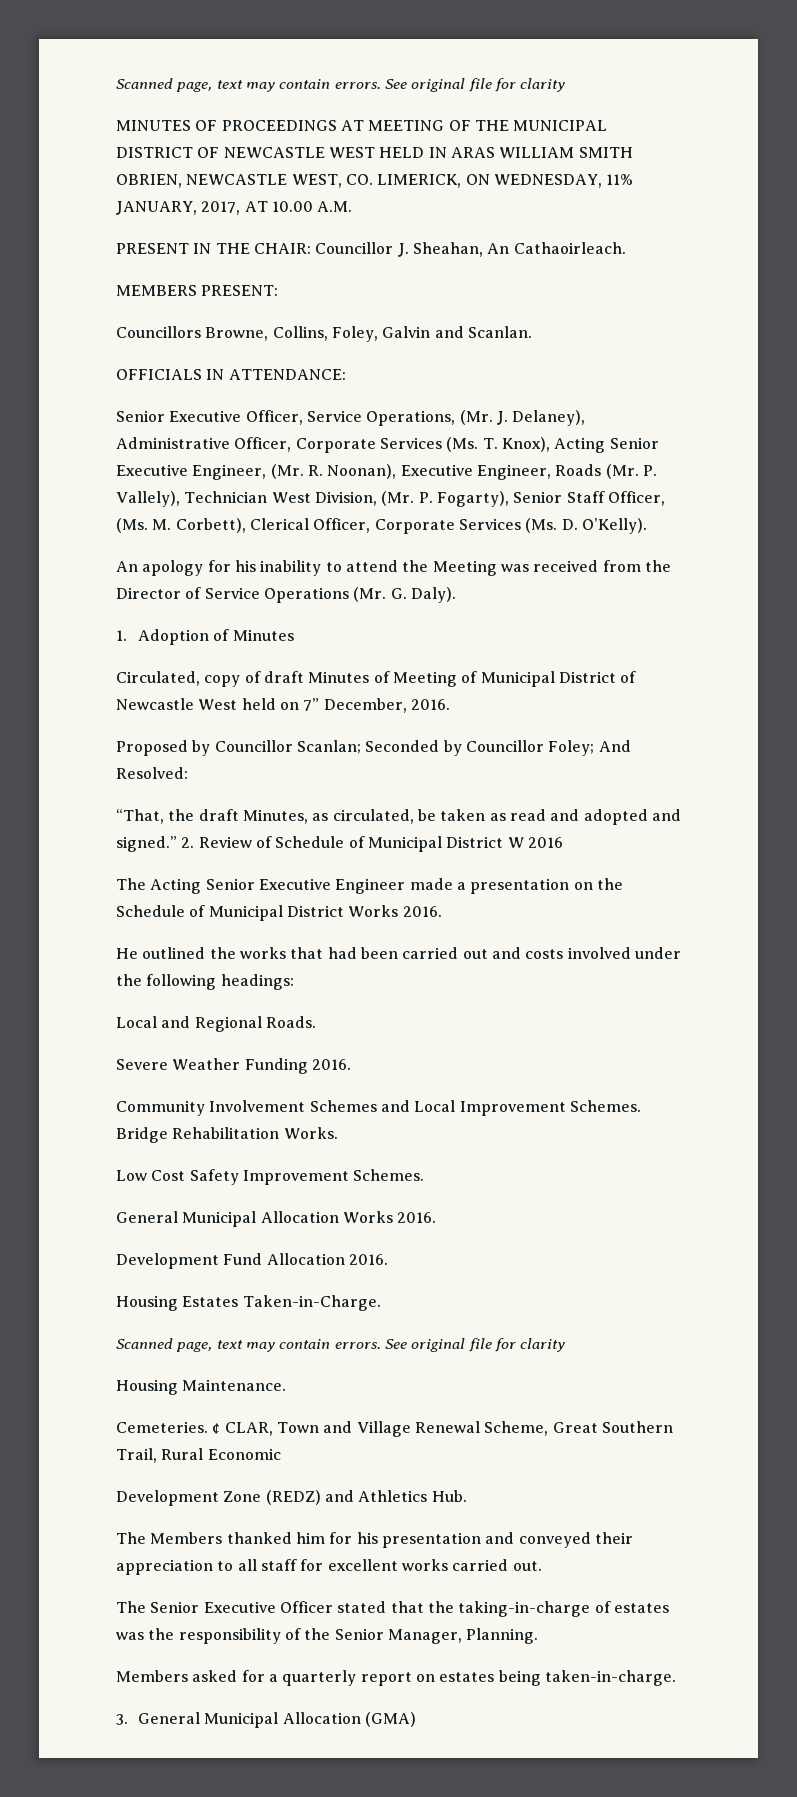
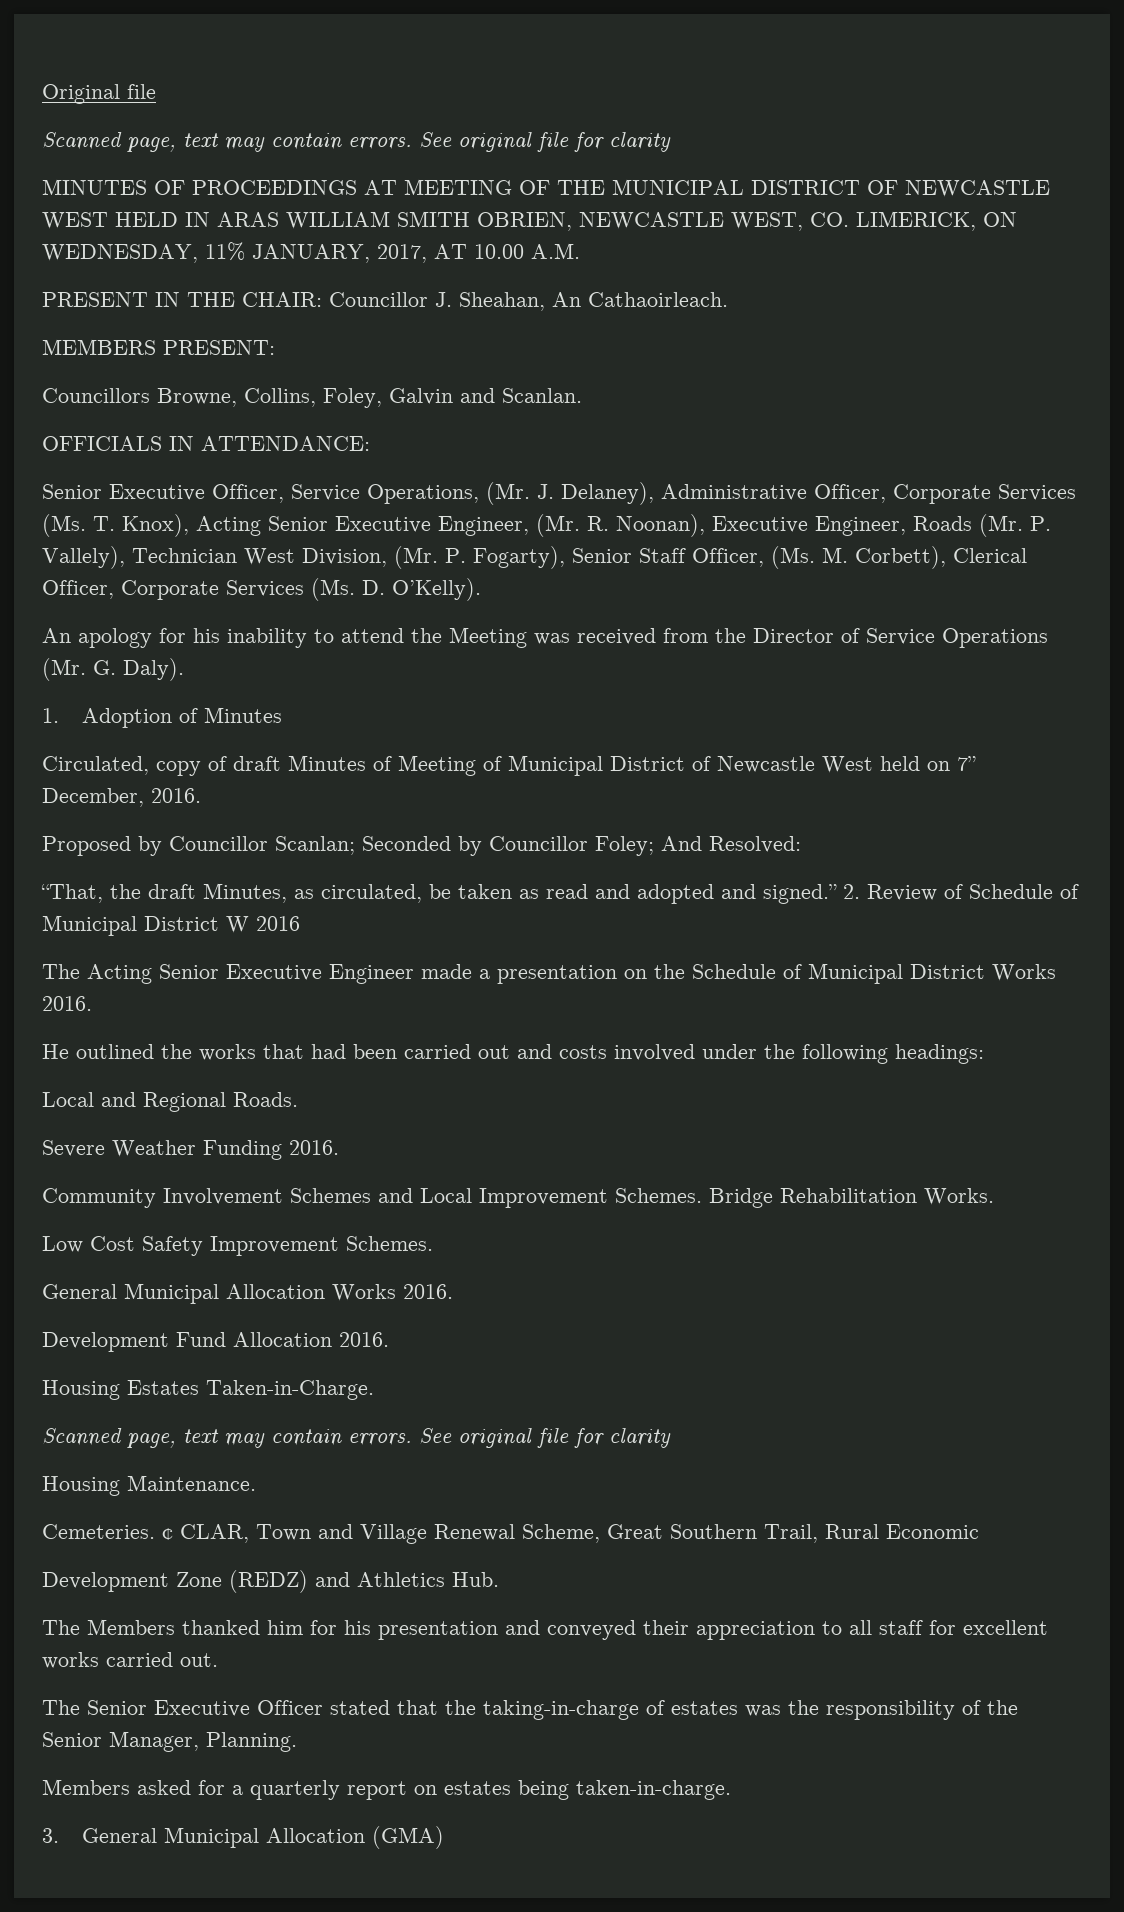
(116, 83) none -> [42,84,156,104] Original file //

